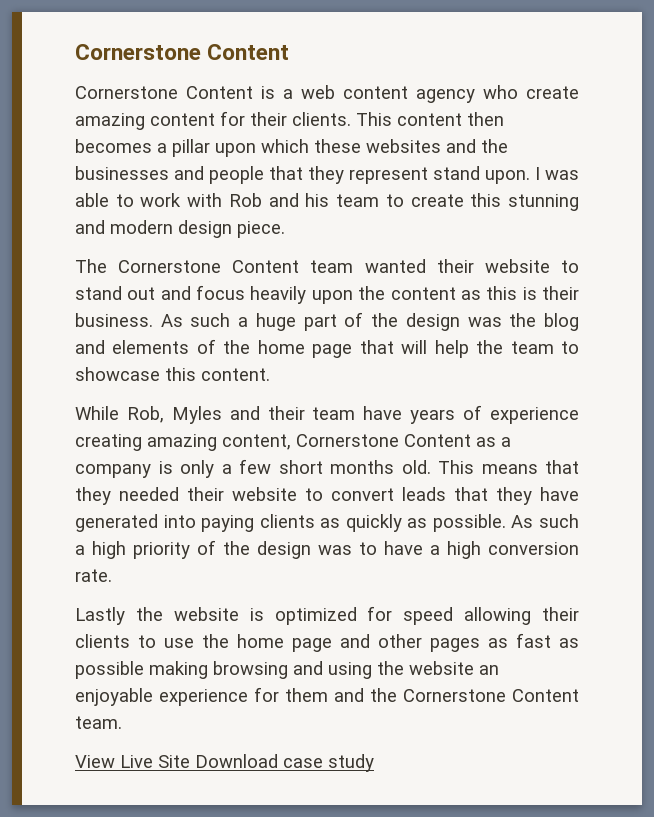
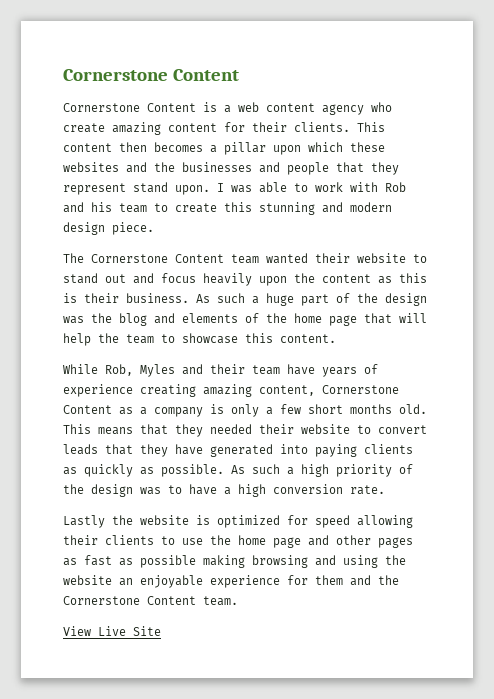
[195,754,374,772] Download case study -> (161, 631) none

